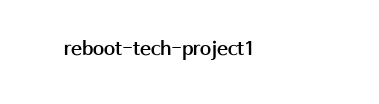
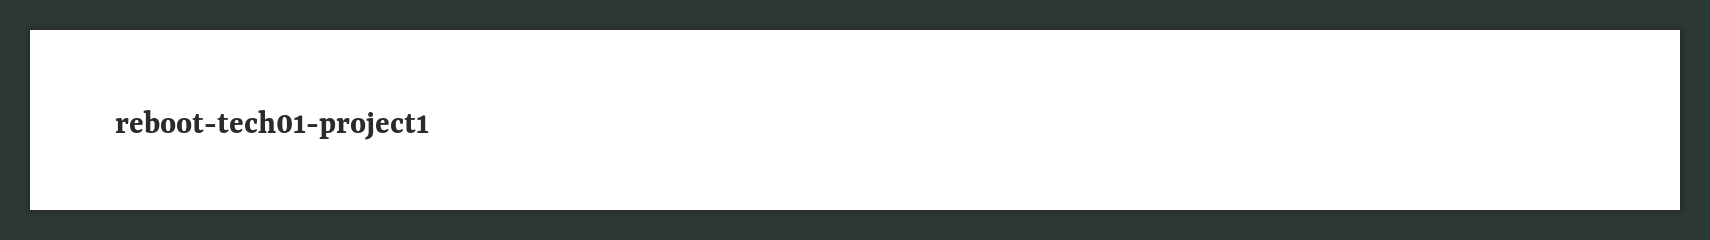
[64,40,255,61] reboot-tech-project1 -> [115,110,429,140] reboot-tech01-project1

